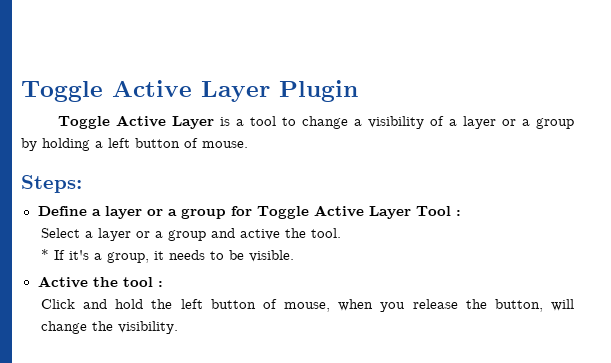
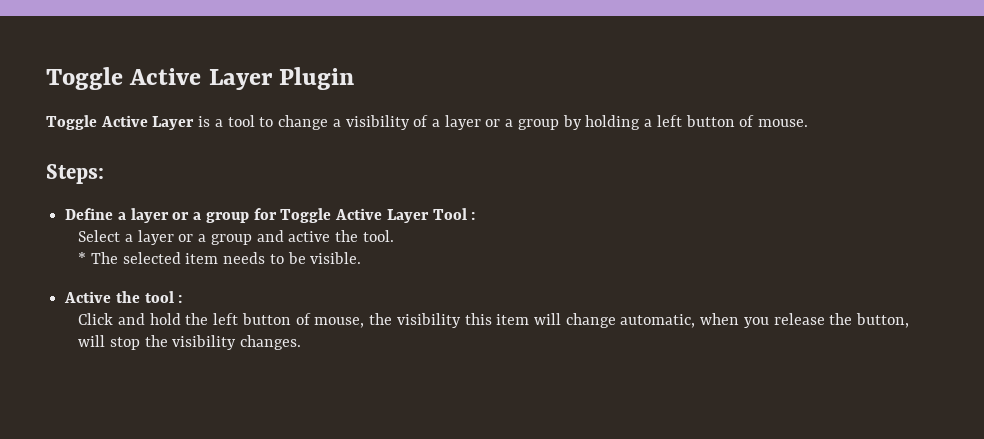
[54,250,165,263] If it's a group, it -> [91,252,219,264] The selected item
(331, 307) none -> [369,313,696,328] the visibility this item will change automatic,
[41,321,179,334] change the visibility. -> [110,335,302,350] stop the visibility changes.

